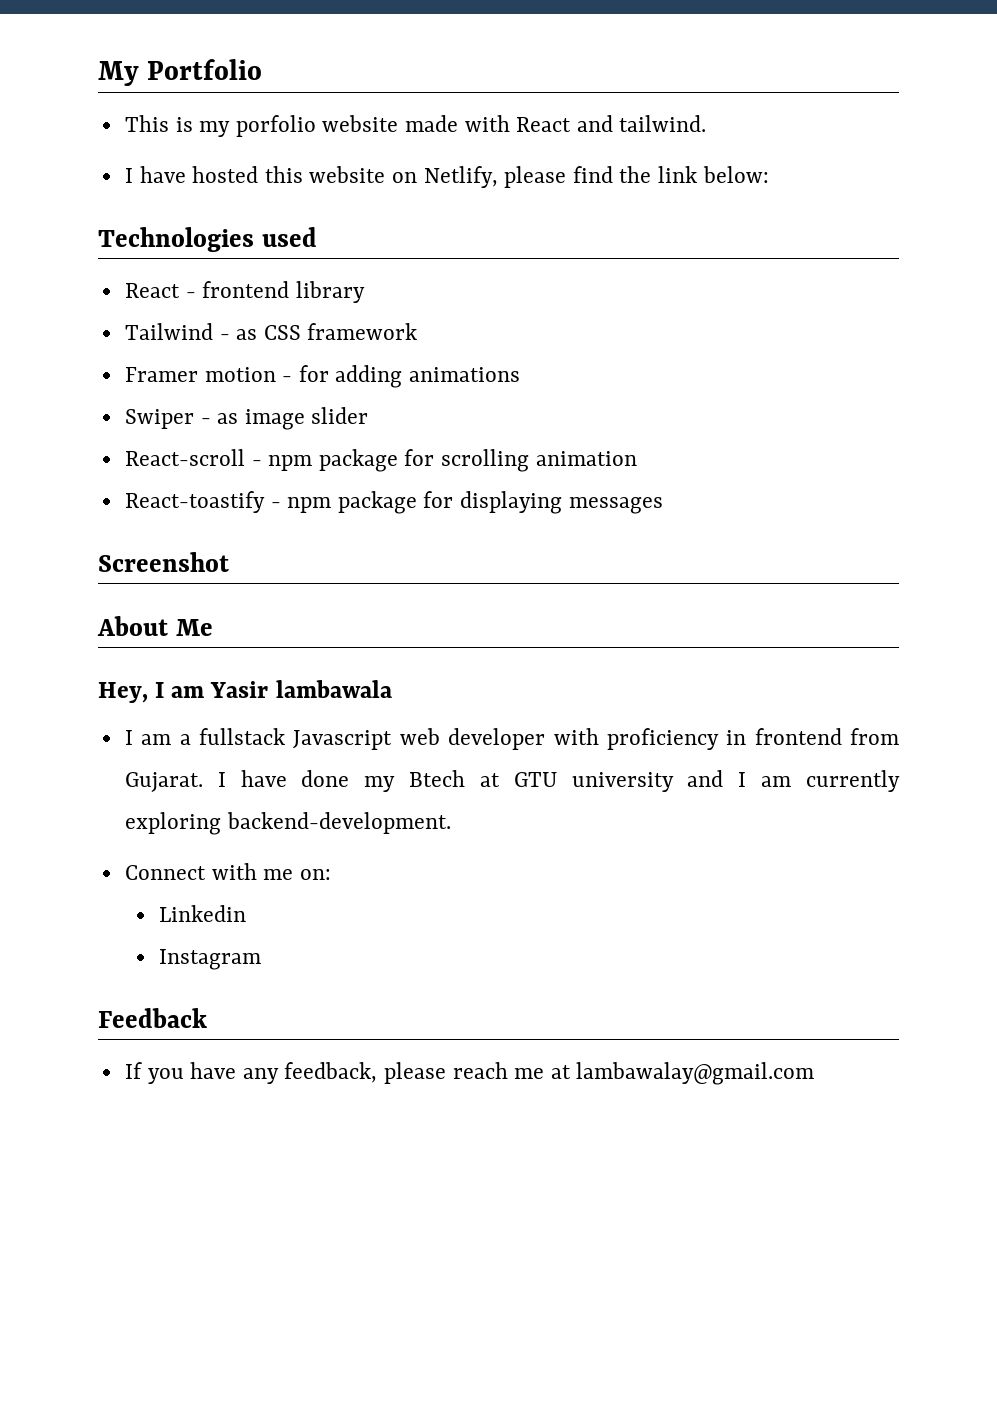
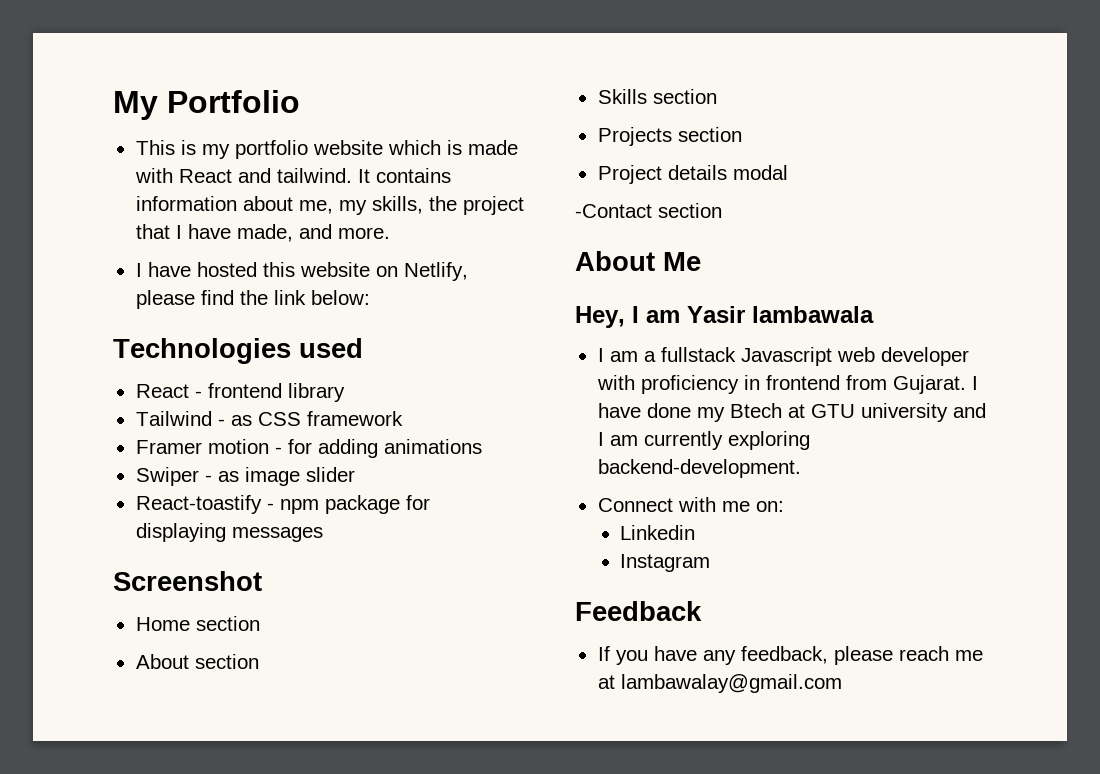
[235,115,399,137] porfolio website -> [234,140,462,159] portfolio website which is
(707, 123) none -> [357,168,451,183] [135,196,524,215] [135,224,390,242] It contains information about me, my skills, the project that I have made, and more.
[124,449,637,472] // React-scroll - npm package for scrolling animation -> (355, 474) none
(229, 562) none -> [135,616,260,631] [135,654,259,669] [597,89,717,104] [597,127,742,146] [597,165,788,184] [575,203,722,218] // Home section // About section // Skills section // Projects section // Project details modal // -Contact section

